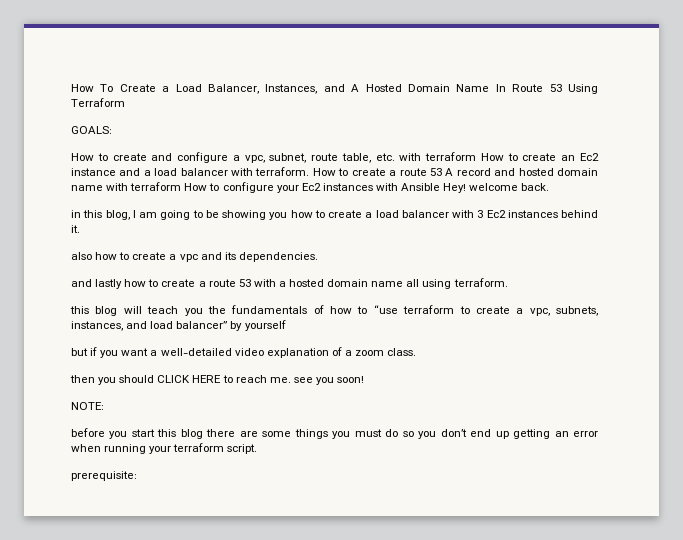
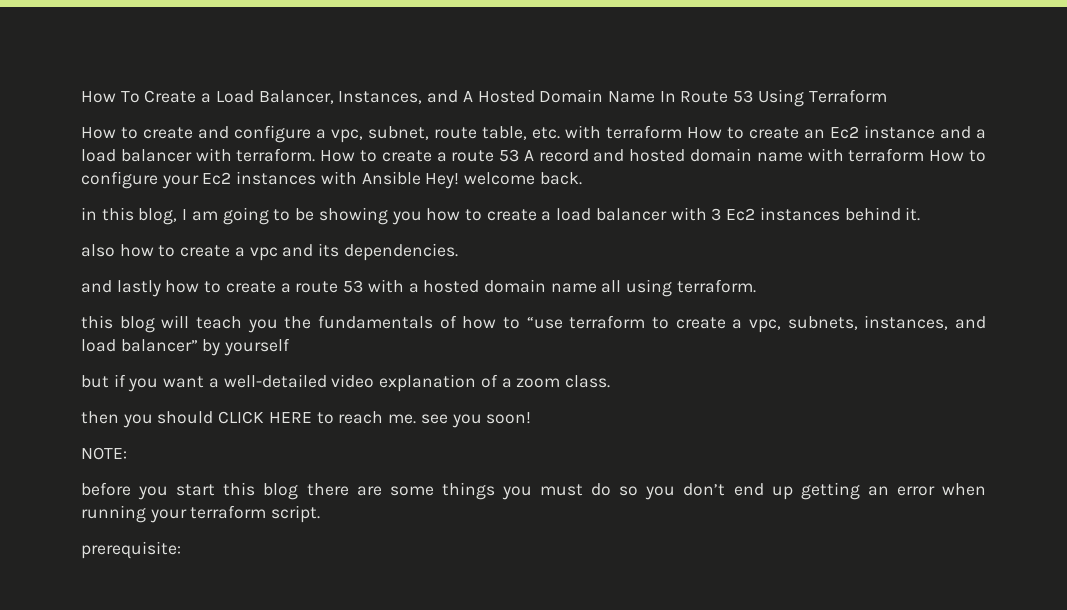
[71,126,112,134] // GOALS: -> (887, 96) none

